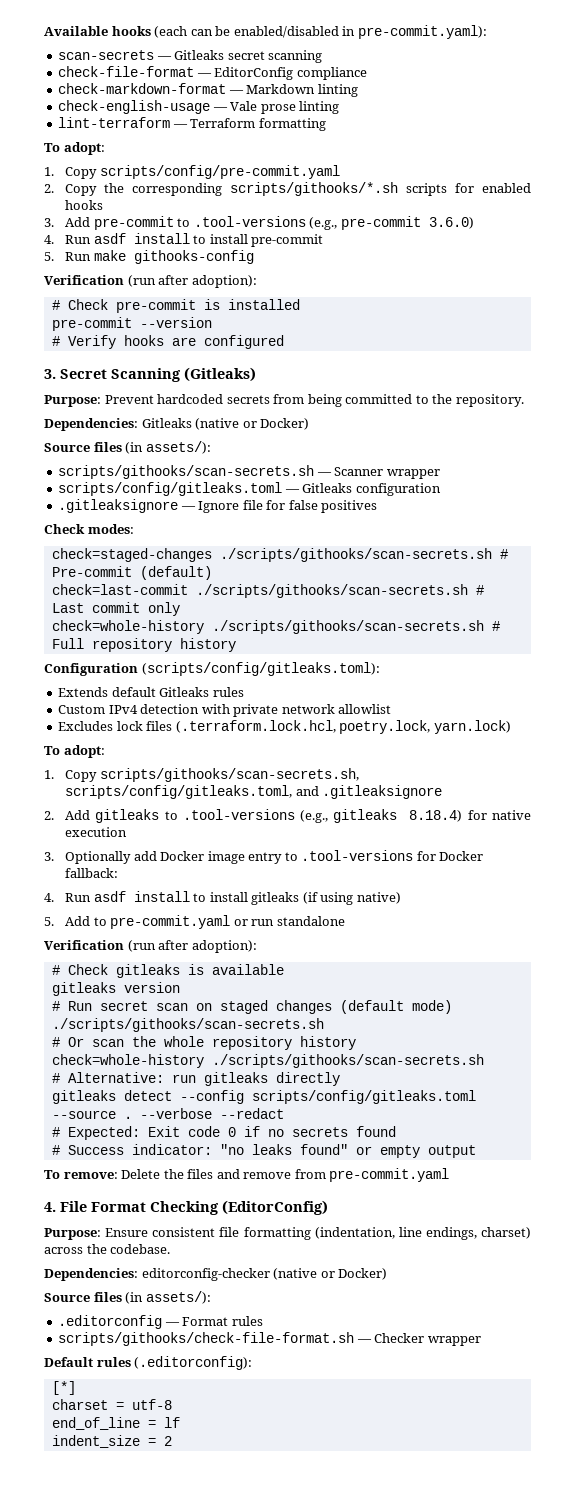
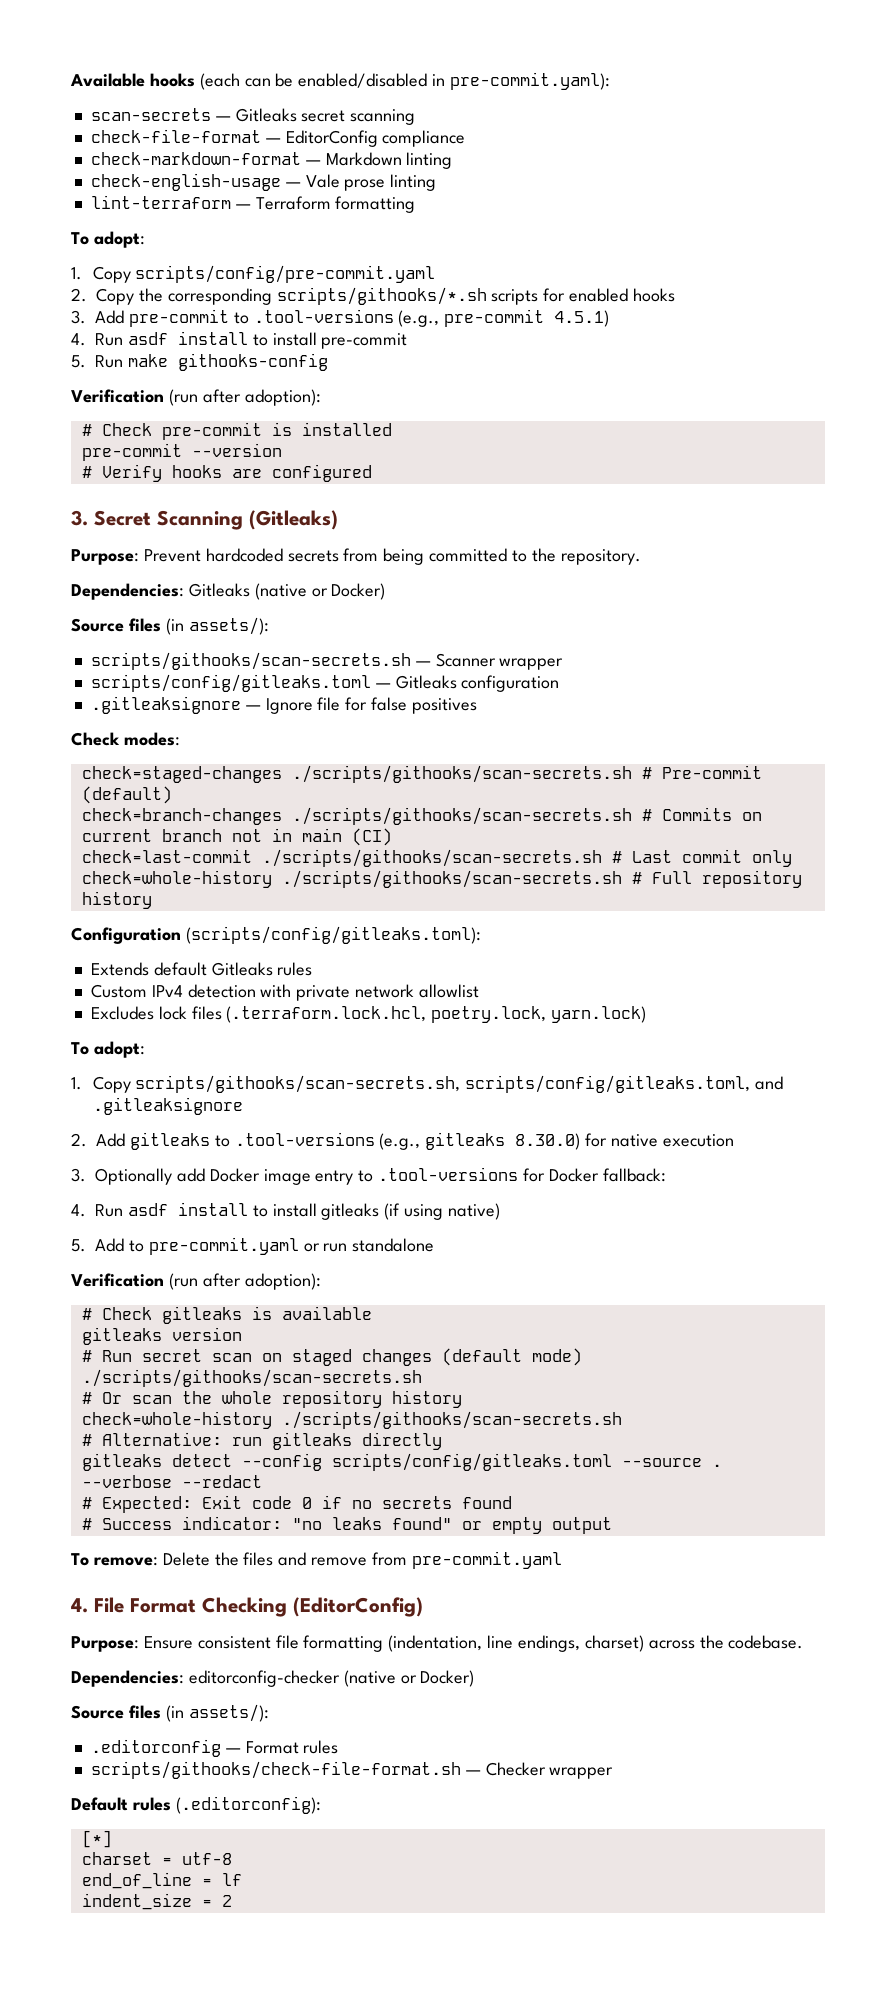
[428,217,474,229] 3.6.0) -> [554,310,610,327] 4.5.1)
(212, 573) none -> [81,807,762,825] [81,828,392,846] // check=branch-changes ./scripts/githooks/scan-secrets.sh # Commits on current branch not in main (CI)
[409,810,463,822] 8.18.4) -> [515,1133,581,1150] 8.30.0)

